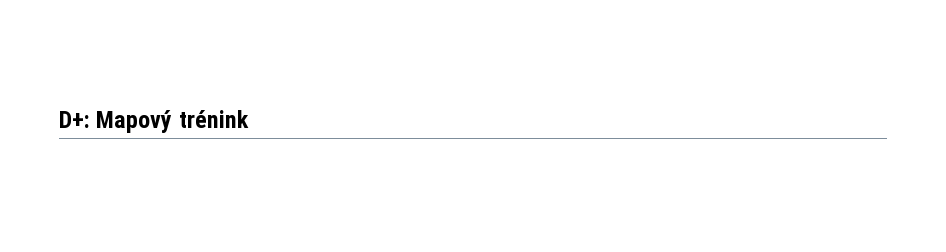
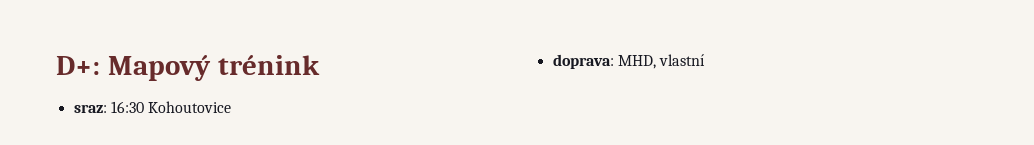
(249, 119) none -> [73,101,232,113] [552,54,706,69] // sraz: 16:30 Kohoutovice // doprava: MHD, vlastní

